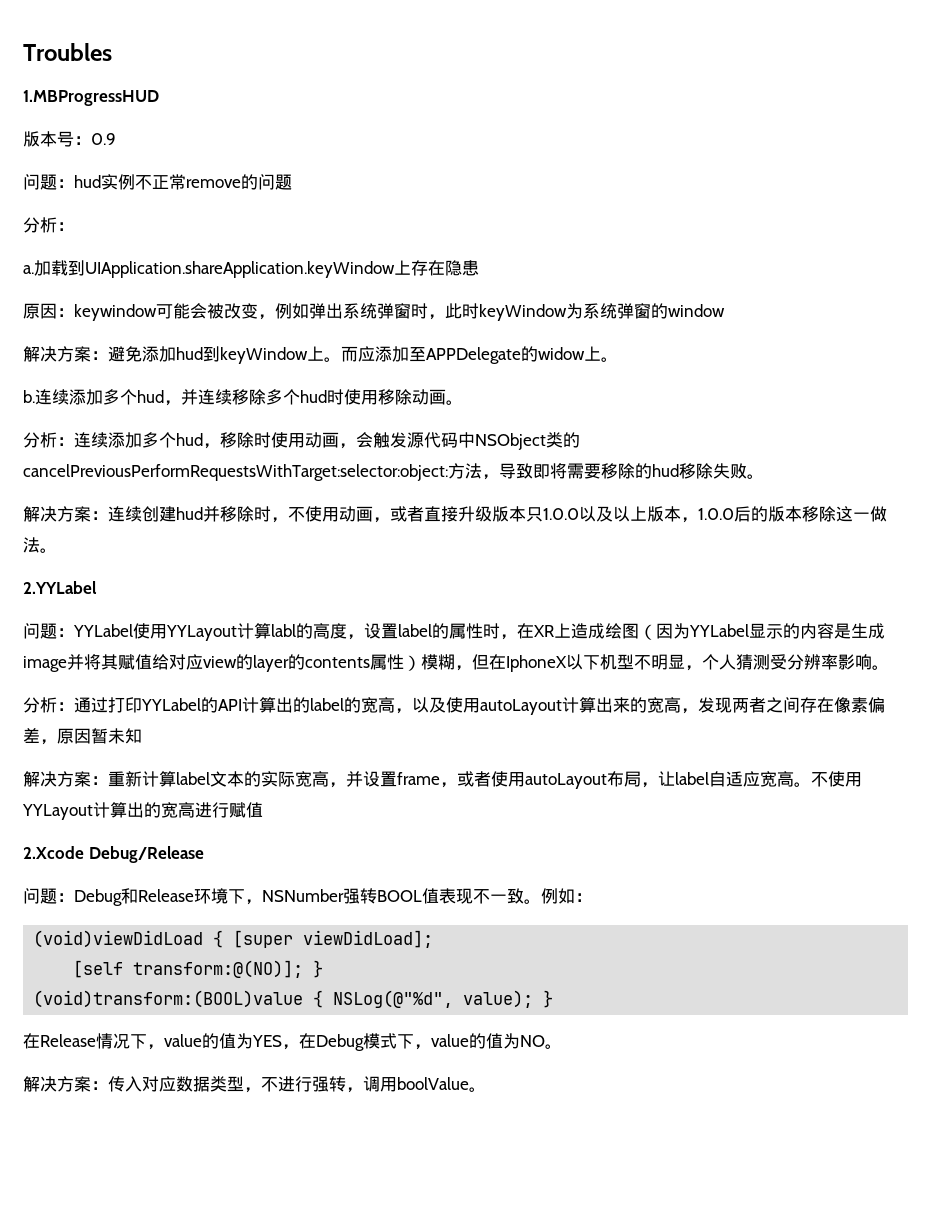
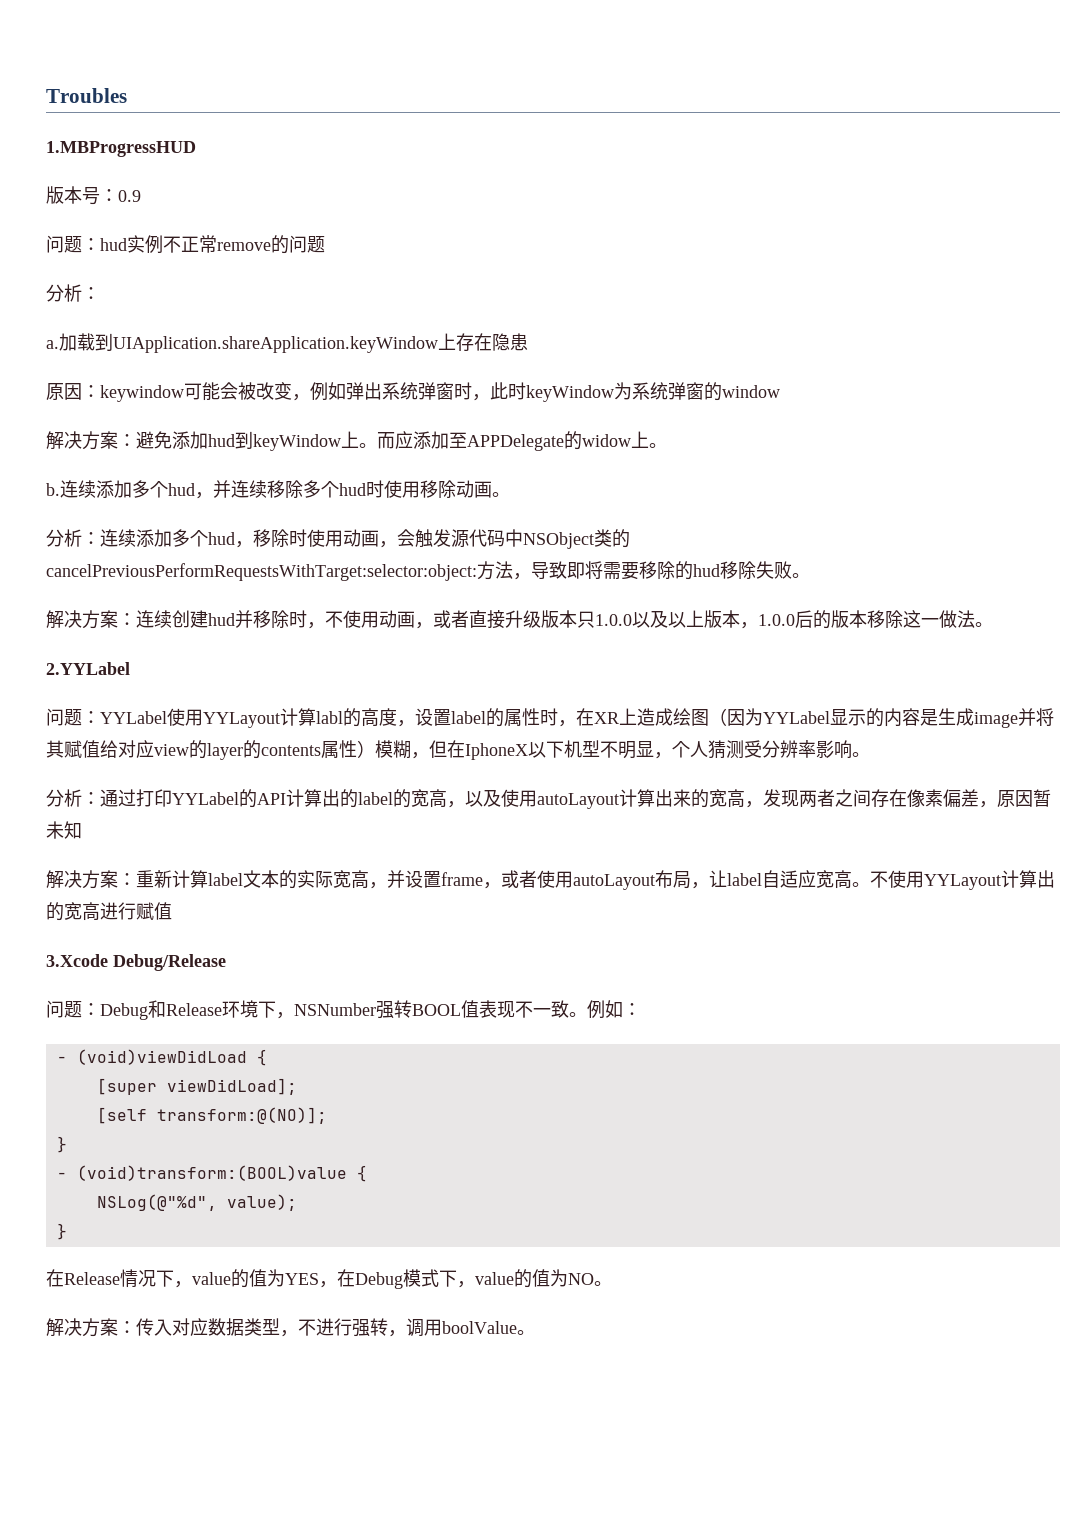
[23,846,84,859] 2.Xcode -> [46,954,108,967] 3.Xcode
(592, 897) none -> [56,1056,67,1063] -
(224, 939) none -> (267, 1057) //
[313,960,324,978] } // -> [56,1136,67,1153] [56,1172,67,1179] // } // -
(324, 999) none -> (367, 1173) //
(534, 999) none -> (297, 1202) //

